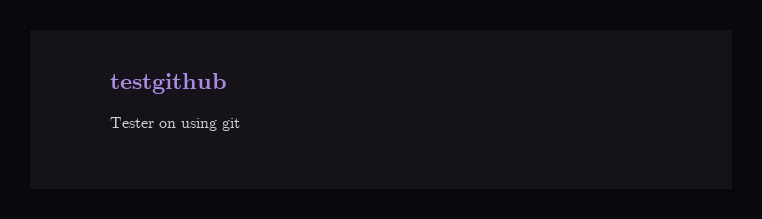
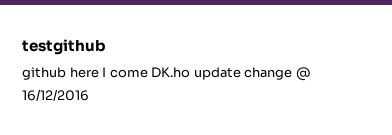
[110,117,240,131] Tester on using git -> [22,67,311,81] [22,89,89,101] github here I come DK.ho update change @ 16/12/2016

